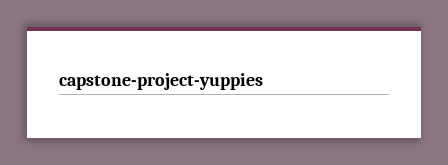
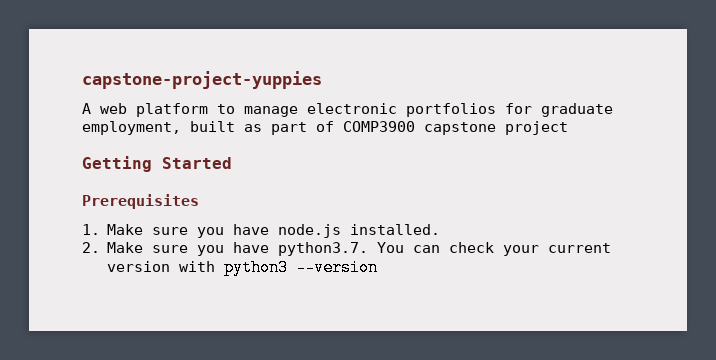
(263, 81) none -> [82,103,613,117] [82,121,568,135] [82,156,232,172] [82,194,199,209] [82,224,441,238] [82,242,612,256] [107,259,379,276] // A web platform to manage electronic portfolios for graduate employment, built as part of COMP3900 capstone project // Getting Started // Prerequisites // 1. Make sure you have node.js installed. // 2. Make sure you have python3.7. You can check your current version with python3 --version

